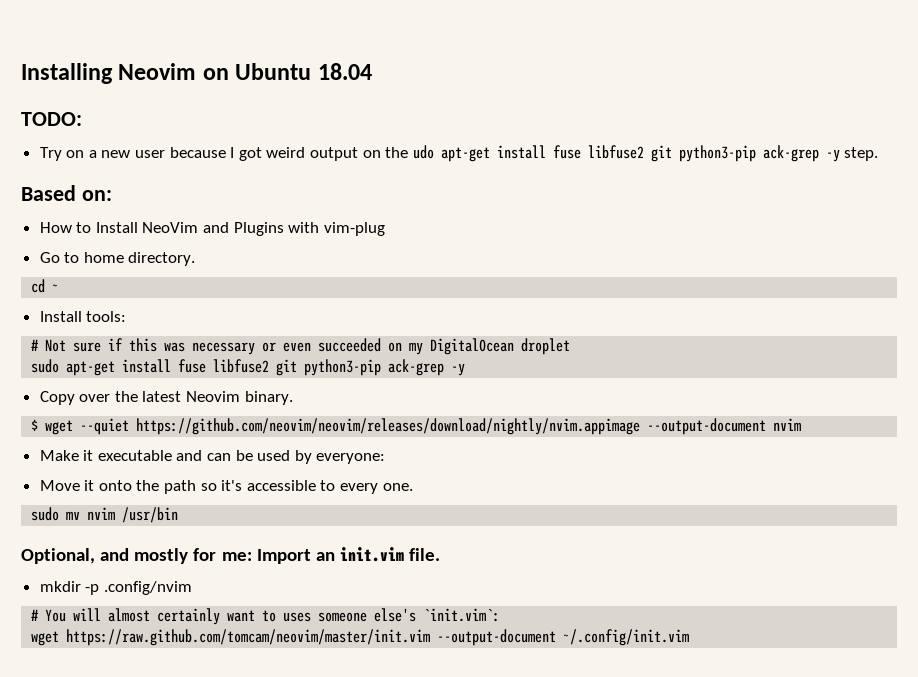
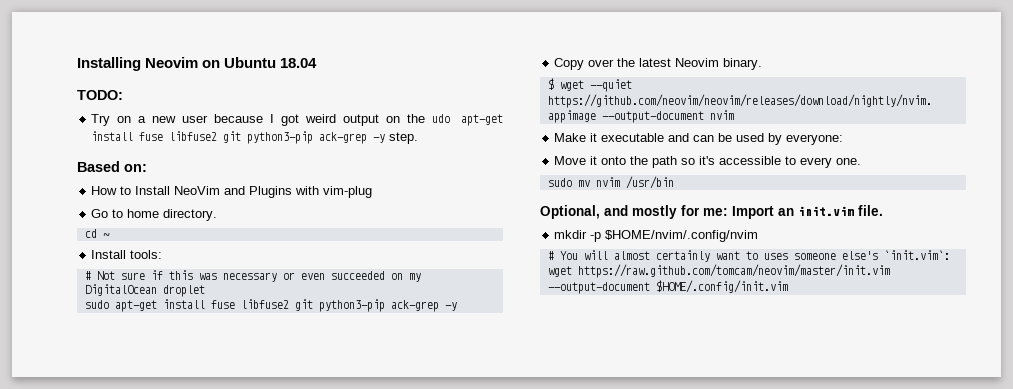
[103,581,192,595] .config/nvim -> [605,230,759,242] $HOME/nvim/.config/nvim
[563,629,690,646] ~/.config/init.vim -> [655,280,788,293] $HOME/.config/init.vim

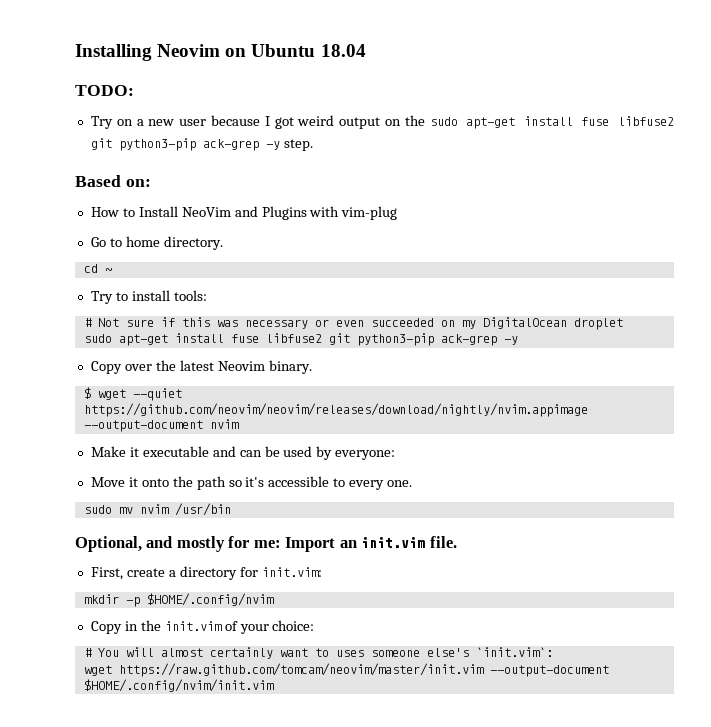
[432,114,451,123] udo -> [429,117,458,126] sudo
[91,250,127,259] Install -> [90,290,170,304] Try to install
[554,230,759,242] mkdir -p $HOME/nvim/.config/nvim -> [90,566,322,580] [83,593,274,607] [90,620,315,634] First, create a directory for init.vim: // mkdir -p $HOME/.config/nvim // Copy in the init.vim of your choice:
[655,280,788,293] $HOME/.config/init.vim -> [83,679,274,692] $HOME/.config/nvim/init.vim

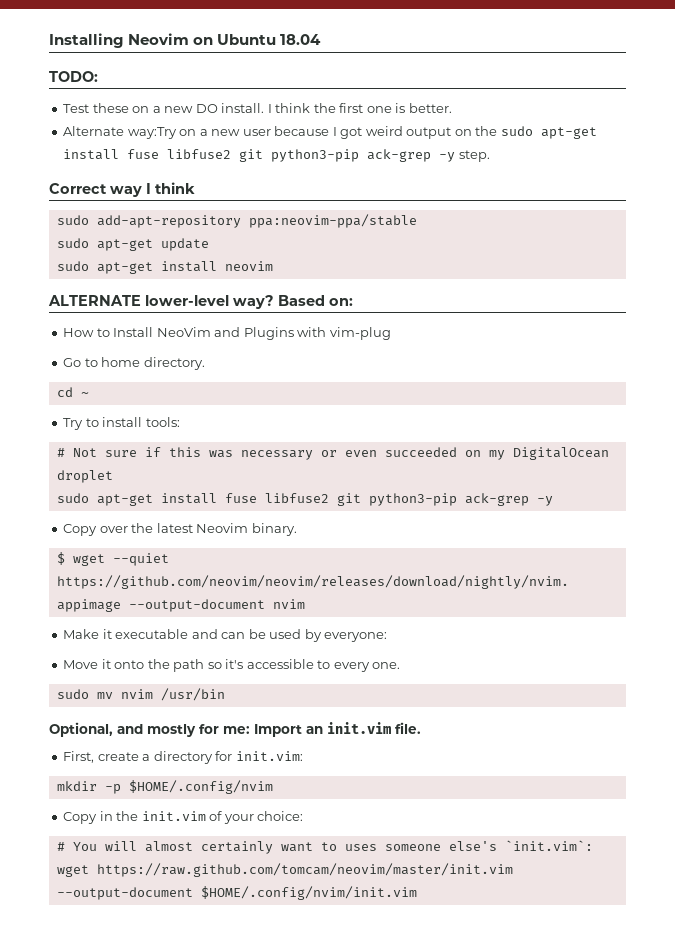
[90,116,113,129] Try -> [63,103,452,113] [63,126,177,139] Test these on a new DO install. I think the first one is better. // Alternate way:Try
(313, 145) none -> [49,182,195,197] [56,214,417,228] [56,238,209,251] [56,261,273,274] [48,295,274,309] Correct way I think // sudo add-apt-repository ppa:neovim-ppa/stable // sudo apt-get update // sudo apt-get install neovim // ALTERNATE lower-level way?

